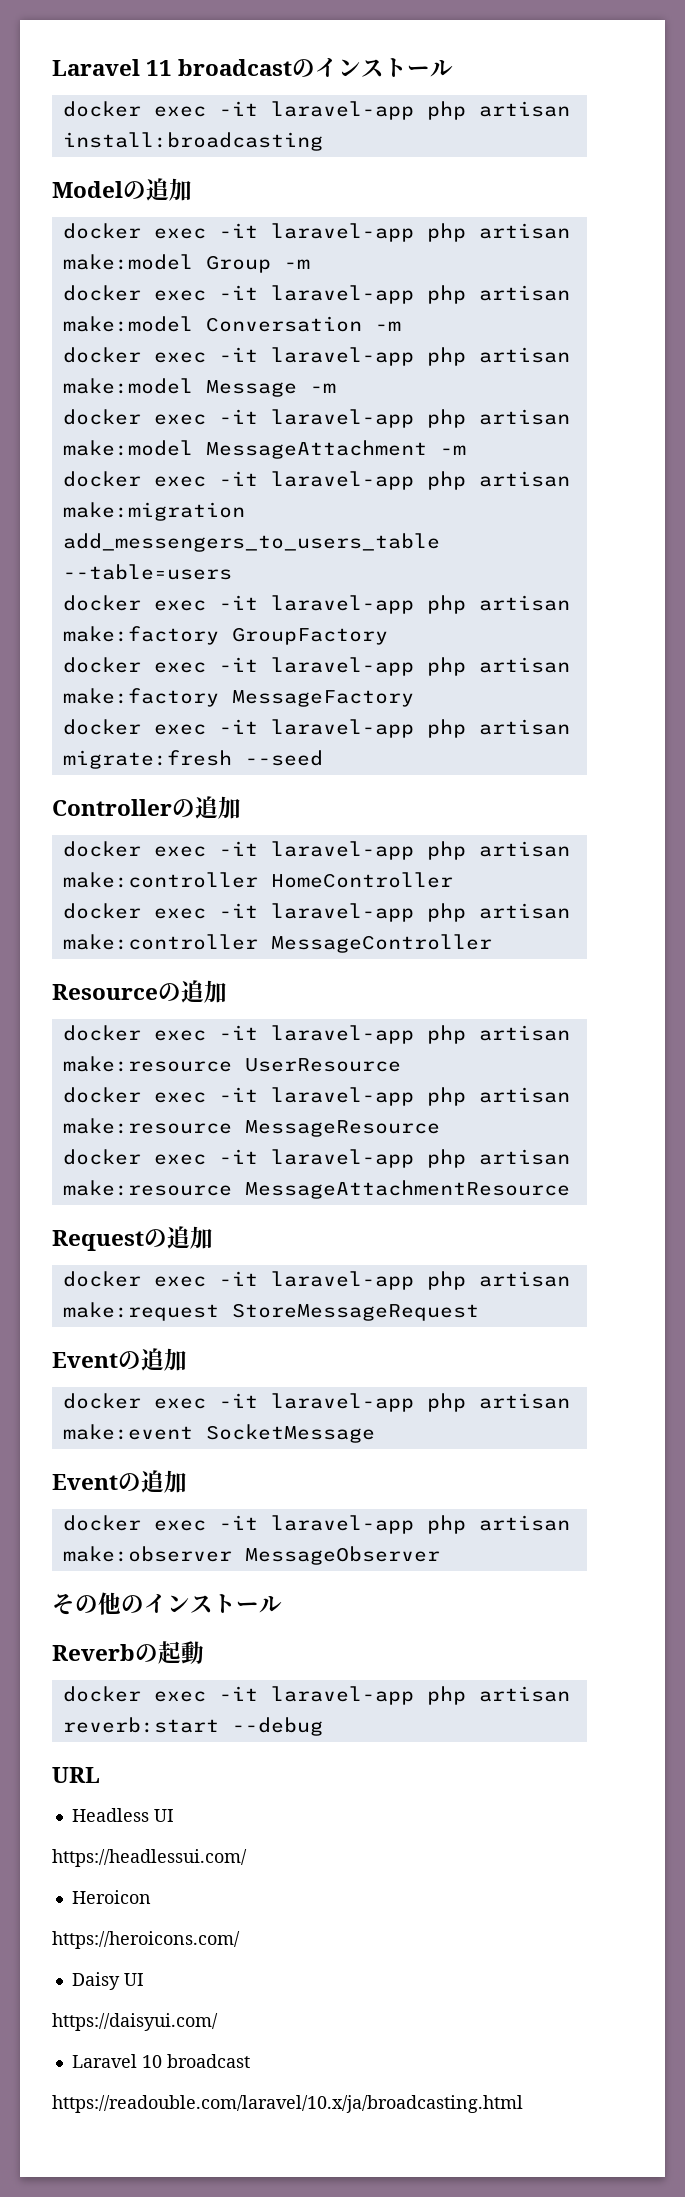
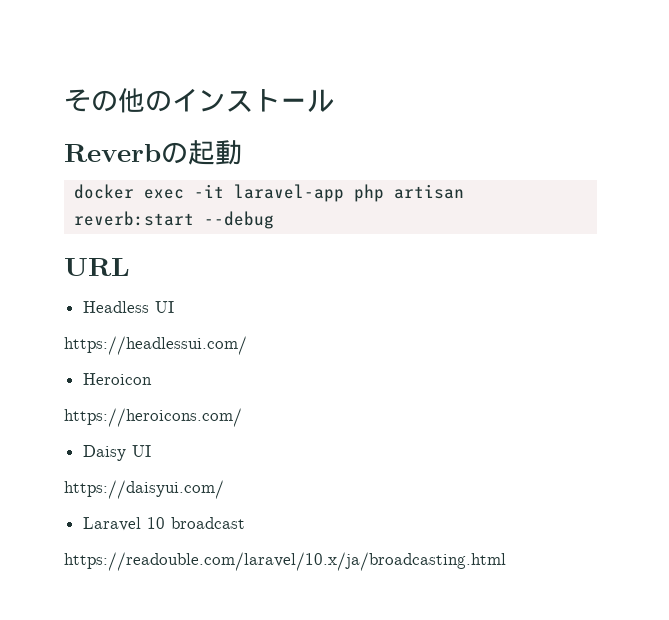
[52,57,454,77] [62,101,570,120] [62,132,323,151] [52,178,192,201] [62,223,570,242] [62,254,310,273] [62,285,570,304] [62,316,401,332] [62,347,570,366] [62,378,336,397] [62,409,570,428] [62,440,466,459] [62,471,570,490] [62,502,245,521] [62,533,440,552] [62,564,232,580] [62,595,570,614] [62,626,388,645] [62,657,570,676] [62,688,414,707] [62,719,570,738] [62,750,323,769] [52,796,241,819] [62,841,570,860] [62,872,453,888] [62,903,570,922] [62,934,492,953] [52,980,227,1003] [62,1025,570,1044] [62,1056,401,1072] [62,1087,570,1106] [62,1118,440,1137] [62,1149,570,1168] [62,1180,570,1199] [52,1226,213,1251] [62,1271,570,1290] [62,1302,479,1321] [52,1348,187,1371] [62,1393,570,1412] [62,1424,375,1443] [52,1470,187,1493] [62,1515,570,1534] [62,1546,440,1565] Laravel 11 broadcastのインストール // docker exec -it laravel-app php artisan install:broadcasting // Modelの追加 // docker exec -it laravel-app php artisan make:model Group -m // docker exec -it laravel-app php artisan make:model Conversation -m // docker exec -it laravel-app php artisan make:model Message -m // docker exec -it laravel-app php artisan make:model MessageAttachment -m // docker exec -it laravel-app php artisan make:migration add_messengers_to_users_table --table=users // docker exec -it laravel-app php artisan make:factory GroupFactory // docker exec -it laravel-app php artisan make:factory MessageFactory // docker exec -it laravel-app php artisan migrate:fresh --seed // Controllerの追加 // docker exec -it laravel-app php artisan make:controller HomeController // docker exec -it laravel-app php artisan make:controller MessageController // Resourceの追加 // docker exec -it laravel-app php artisan make:resource UserResource // docker exec -it laravel-app php artisan make:resource MessageResource // docker exec -it laravel-app php artisan make:resource MessageAttachmentResource // Requestの追加 // docker exec -it laravel-app php artisan make:request StoreMessageRequest // Eventの追加 // docker exec -it laravel-app php artisan make:event SocketMessage // Eventの追加 // docker exec -it laravel-app php artisan make:observer MessageObserver // -> (64, 100) none

